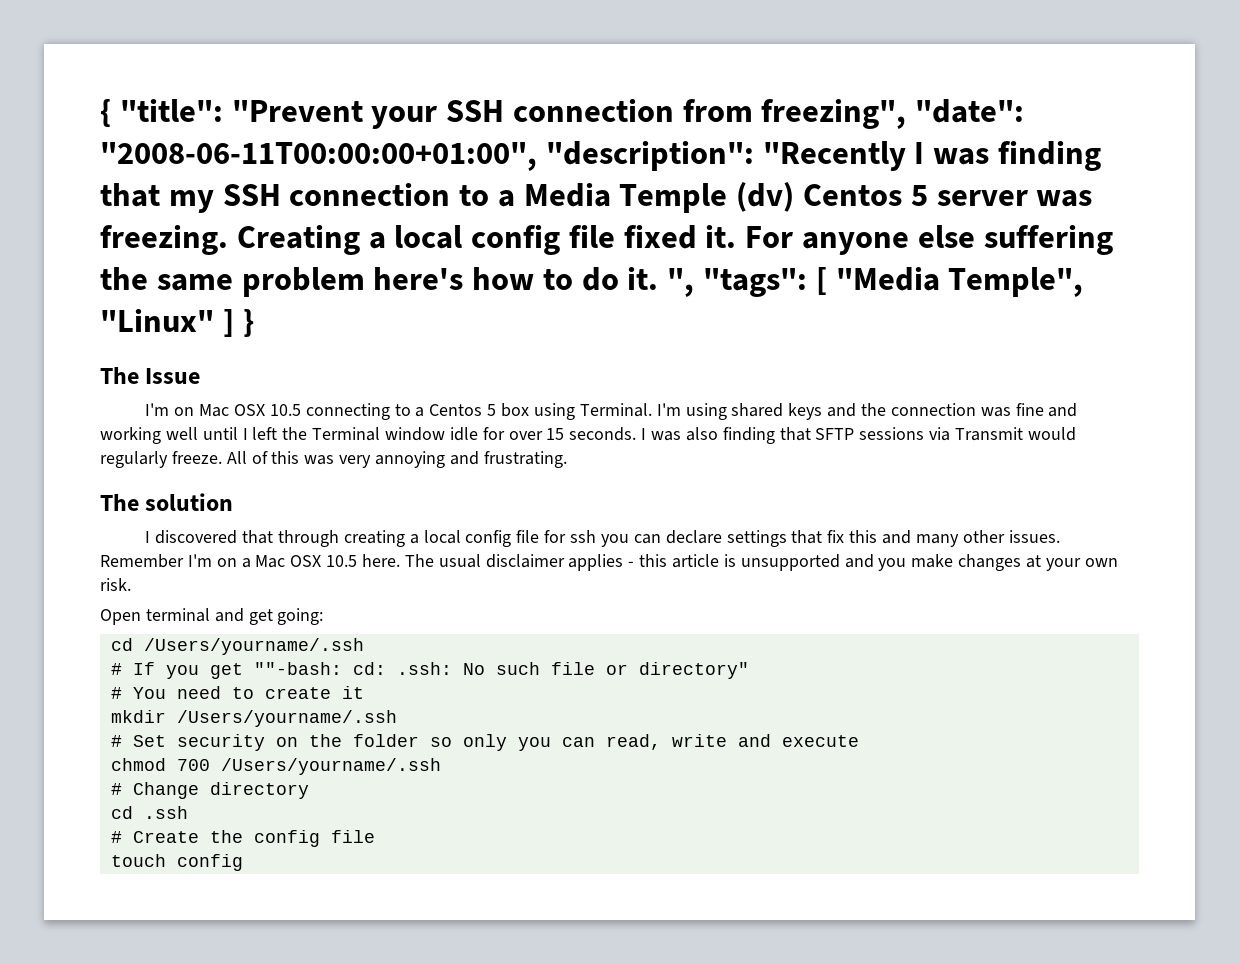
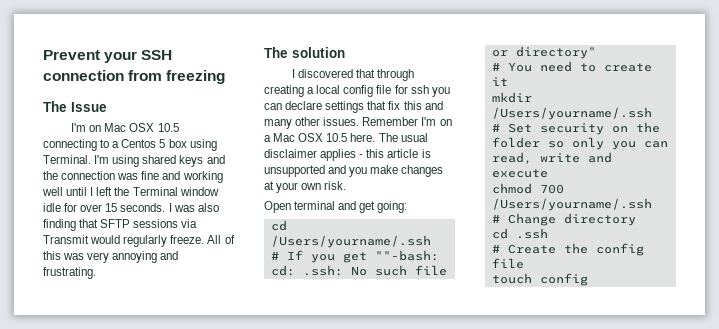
[100,99,363,127] { "title": "Prevent -> [43,50,100,60] Prevent
[761,99,1025,129] [100,141,1101,171] [100,182,1093,213] [100,225,1113,255] [100,267,1084,297] [100,309,254,337] freezing", "date": "2008-06-11T00:00:00+01:00", "description": "Recently I was finding that my SSH connection to a Media Temple (dv) Centos 5 server was freezing. Creating a local config file fixed it. For anyone else suffering the same problem here's how to do it. ", "tags": [ "Media Temple", "Linux" ] } -> [166,70,226,84] freezing

